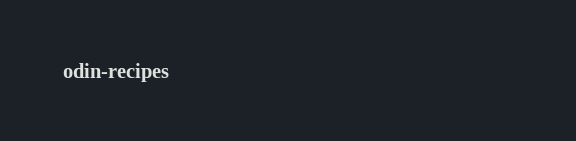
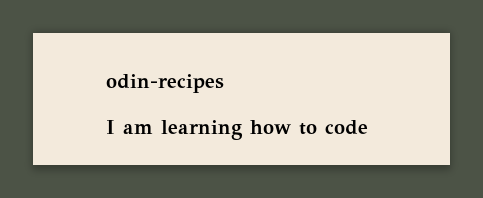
(169, 72) none -> [106,120,368,140] // I am learning how to code

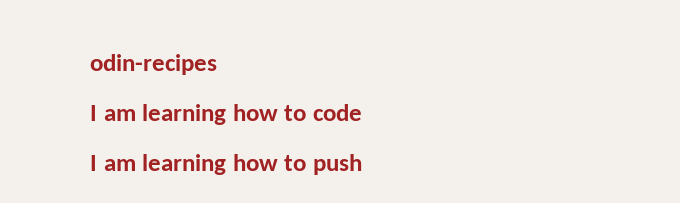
(368, 127) none -> [90,154,363,175] // I am learning how to push

